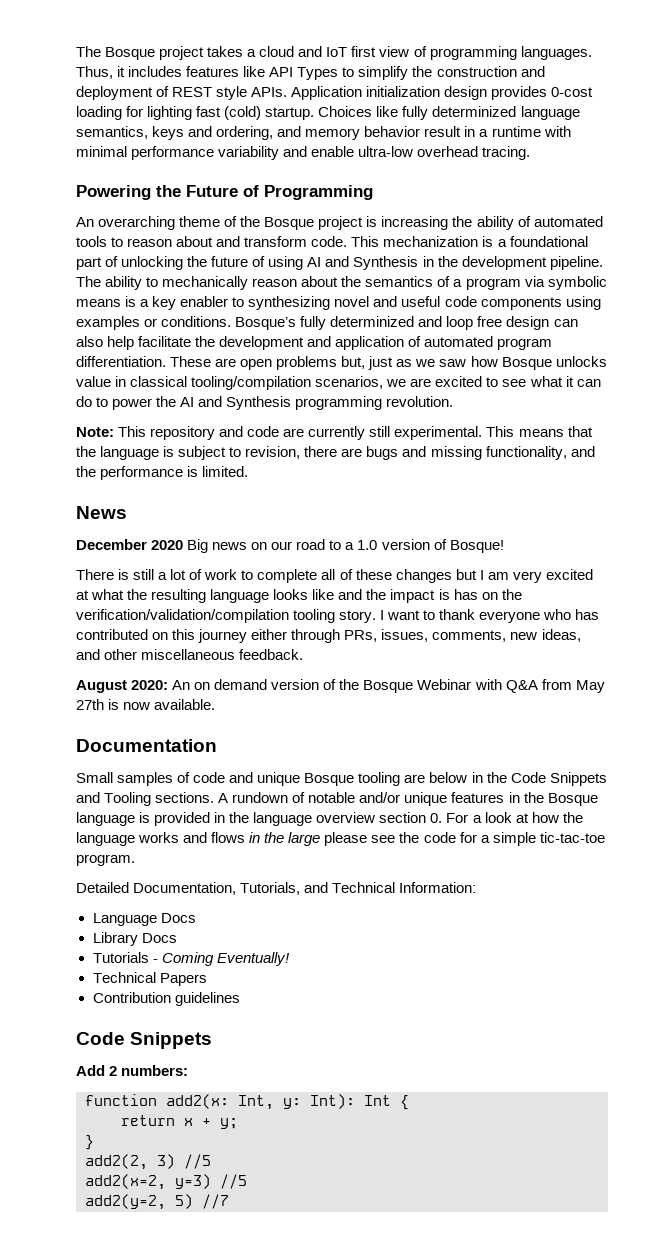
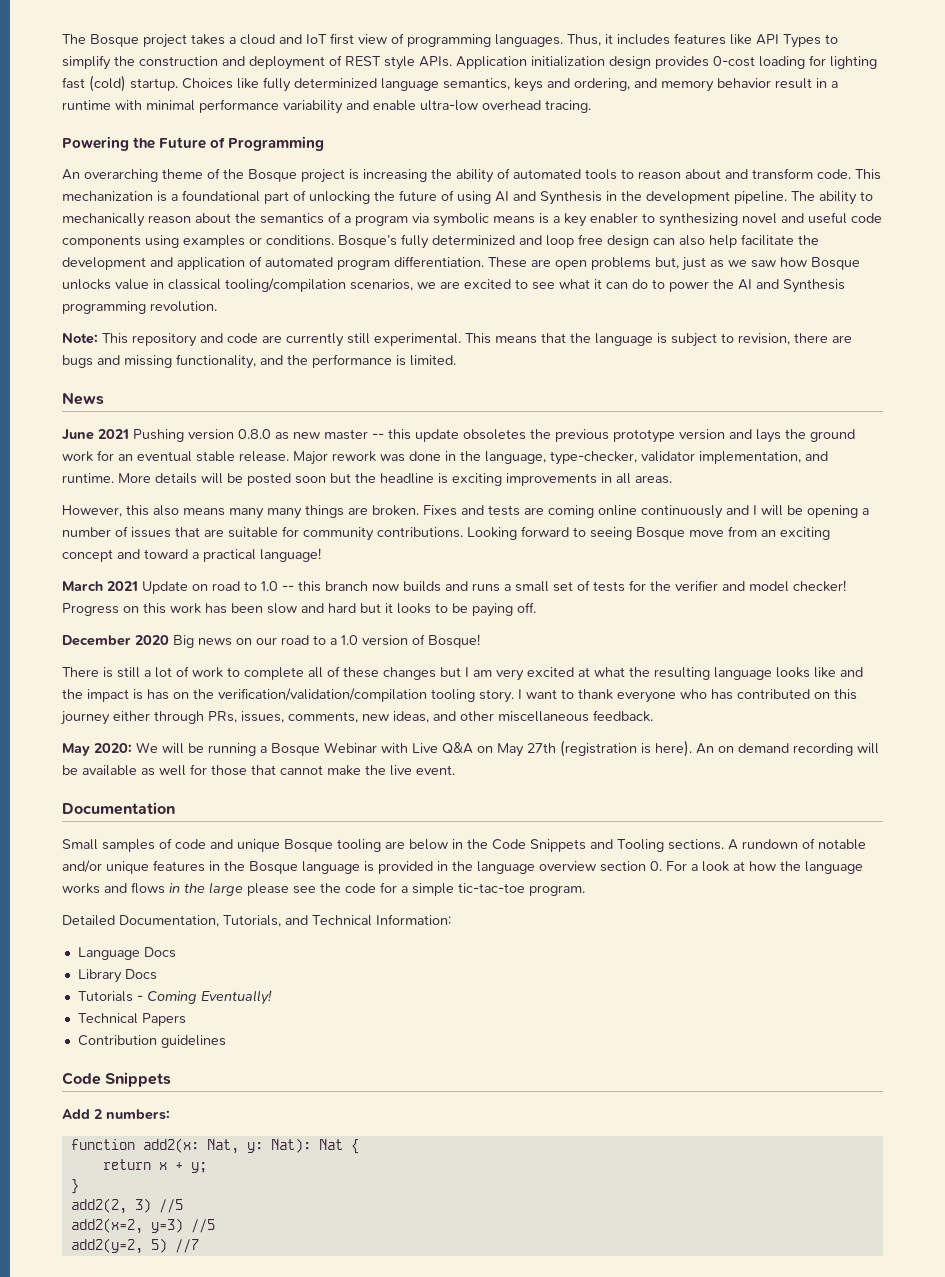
(127, 512) none -> [62,429,855,443] [62,450,828,465] [62,473,672,486] [62,505,869,519] [62,526,830,541] [62,548,321,562] [62,580,846,594] [62,602,536,617] // June 2021 Pushing version 0.8.0 as new master -- this update obsoletes the previous prototype version and lays the ground work for an eventual stable release. Major rework was done in the language, type-checker, validator implementation, and runtime. More details will be posted soon but the headline is exciting improvements in all areas. // However, this also means many many things are broken. Fixes and tests are coming online continuously and I will be opening a number of issues that are suitable for community contributions. Looking forward to seeing Bosque move from an exciting concept and toward a practical language! // March 2021 Update on road to 1.0 -- this branch now builds and runs a small set of tests for the verifier and model checker! Progress on this work has been slow and hard but it looks to be paying off.
[76,679,605,693] [76,699,216,710] August 2020: An on demand version of the Bosque Webinar with Q&A from May 27th is now available. -> [62,740,879,757] [62,764,455,776] May 2020: We will be running a Bosque Webinar with Live Q&A on May 27th (registration is here). An on demand recording will be available as well for those that cannot make the live event.
[238,1094,391,1110] Int, y: Int): Int -> [206,1138,343,1154] Nat, y: Nat): Nat

